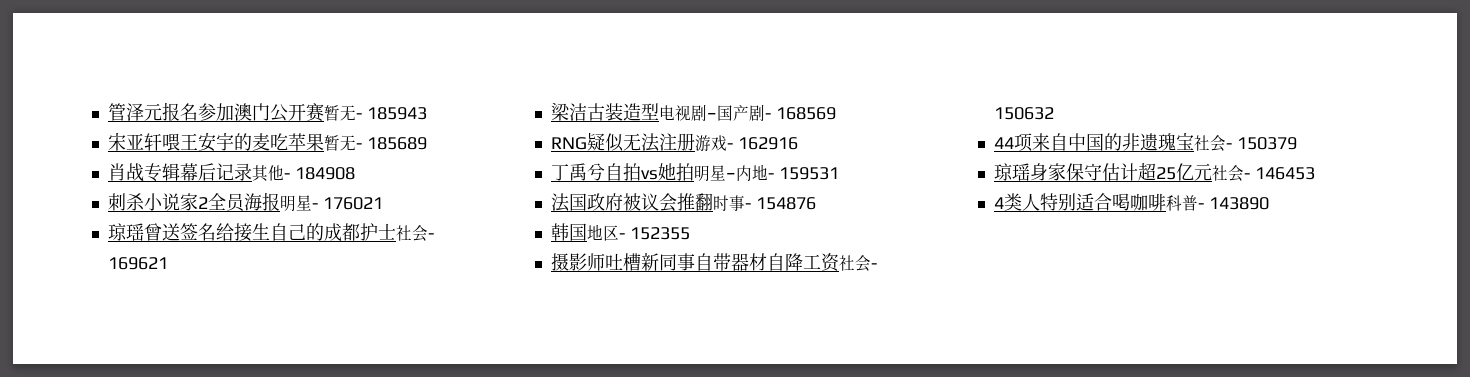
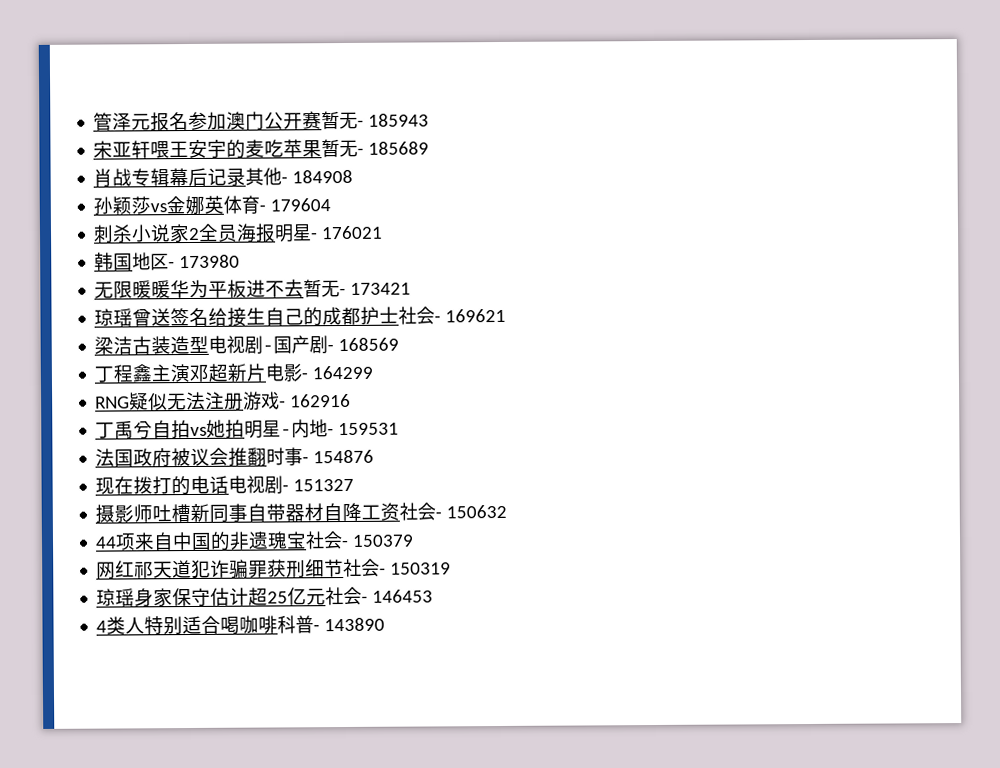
(355, 173) none -> [93,195,332,216] // 孙颖莎vs金娜英体育- 179604
(383, 203) none -> [94,252,241,271] [94,279,412,299] // 韩国地区- 173980 // 无限暖暖华为平板进不去暂无- 173421
(836, 113) none -> [94,363,374,383] // 丁程鑫主演邓超新片电影- 164299
[550,223,690,241] 韩国地区- 152355 -> [95,475,355,496] 现在拨打的电话电视剧- 151327
(1297, 143) none -> [96,558,452,580] // 网红祁天道犯诈骗罪获刑细节社会- 150319

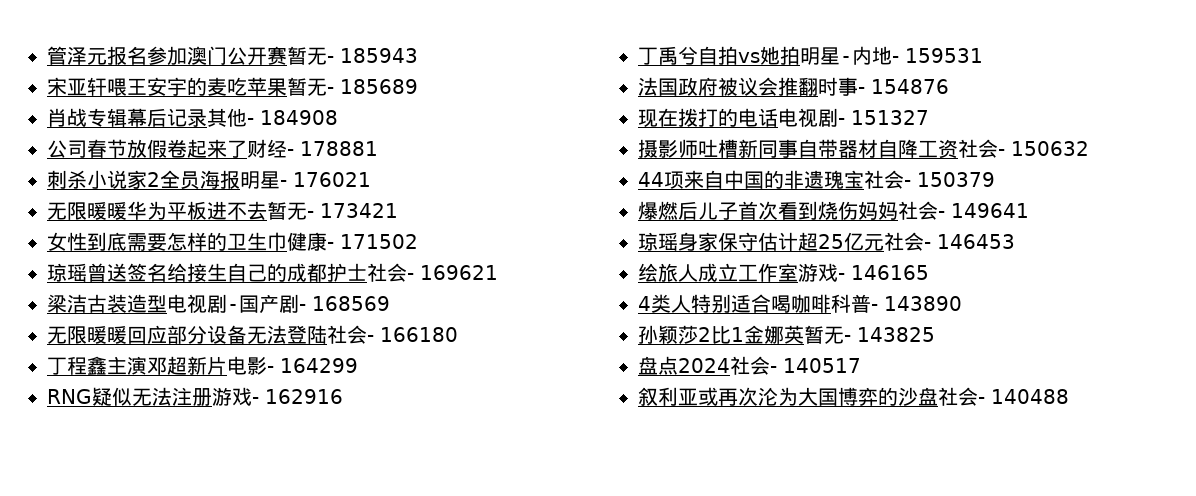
[93,195,332,216] 孙颖莎vs金娜英体育- 179604 -> [47,139,378,158] 公司春节放假卷起来了财经- 178881
[94,252,241,271] // 韩国地区- 173980 -> (371, 179) none
(412, 288) none -> [47,232,418,251] // 女性到底需要怎样的卫生巾健康- 171502
(400, 344) none -> [47,325,458,344] // 无限暖暖回应部分设备无法登陆社会- 166180
[96,558,452,580] 网红祁天道犯诈骗罪获刑细节社会- 150319 -> [638,201,1029,220] 爆燃后儿子首次看到烧伤妈妈社会- 149641
(434, 596) none -> [638,263,929,282] // 绘旅人成立工作室游戏- 146165
(386, 624) none -> [638,325,935,344] [638,356,861,375] [638,387,1069,406] // 孙颖莎2比1金娜英暂无- 143825 // 盘点2024社会- 140517 // 叙利亚或再次沦为大国博弈的沙盘社会- 140488

